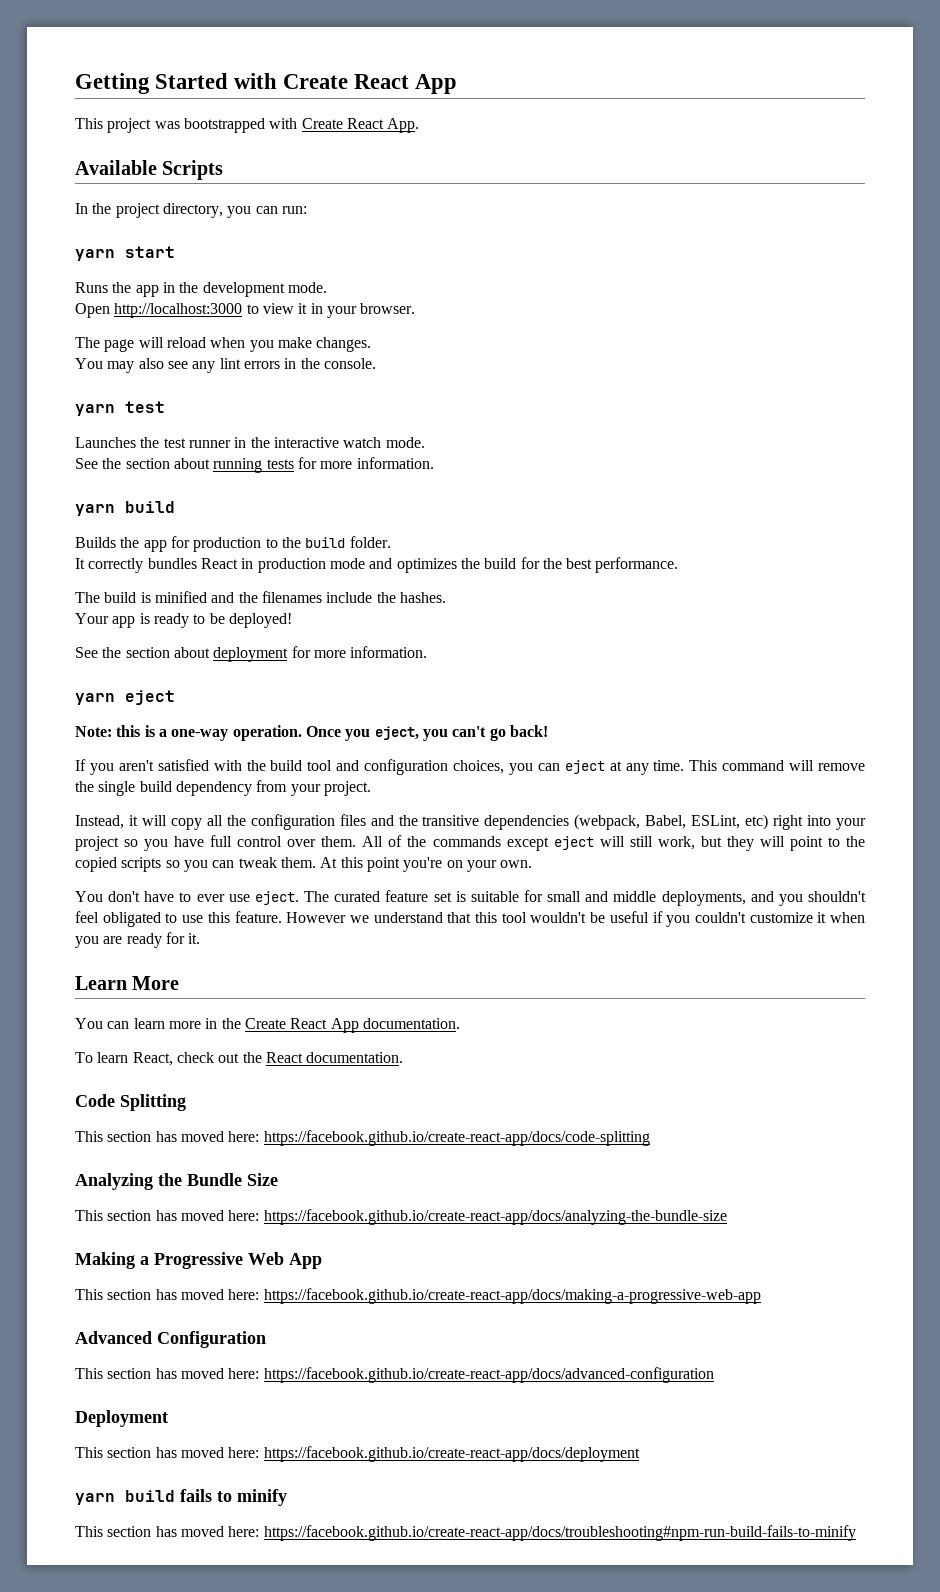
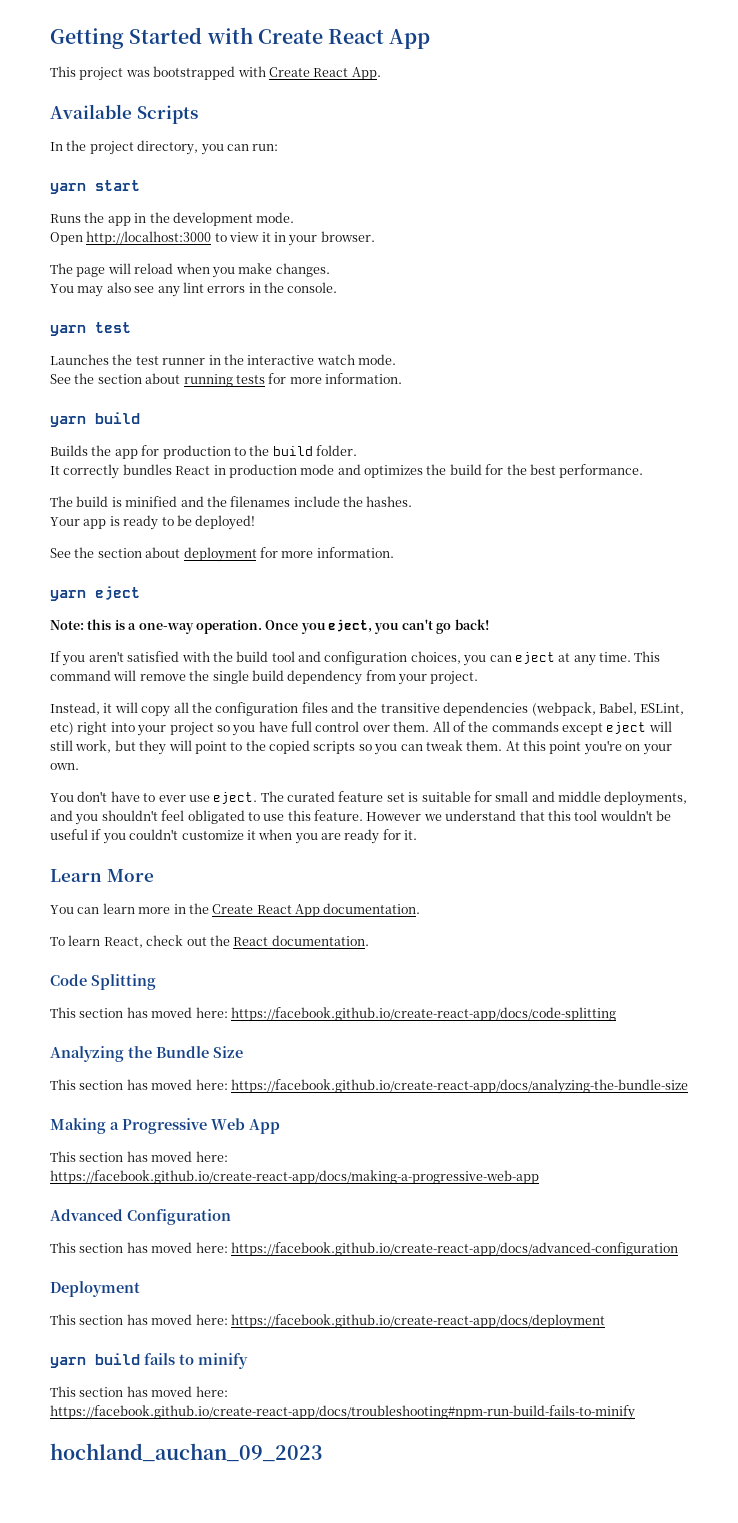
(856, 1533) none -> [50,1443,323,1462] // hochland_auchan_09_2023

